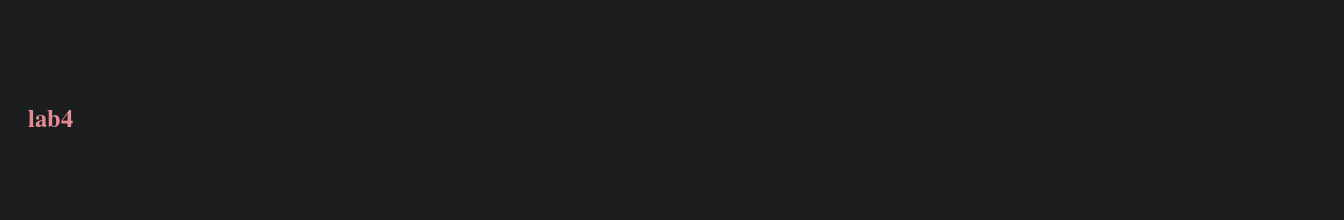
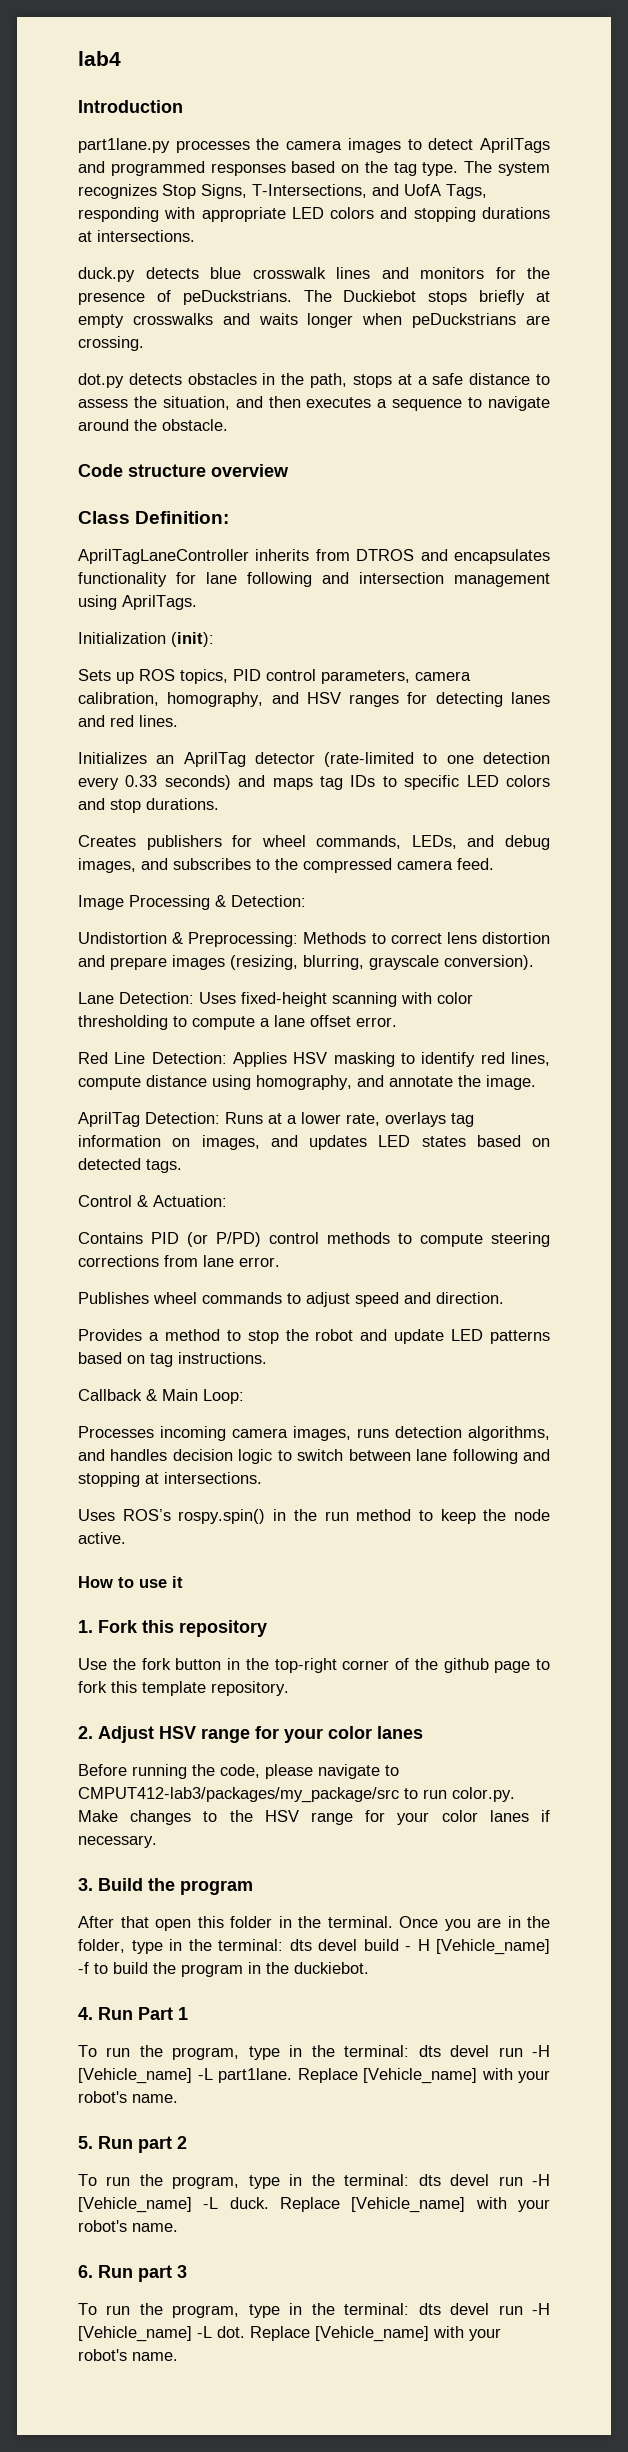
(73, 118) none -> [78,100,183,113] [78,138,550,153] [78,161,550,176] [78,184,487,199] [78,207,550,222] [78,230,195,242] [78,267,550,282] [78,290,550,305] [78,313,550,328] [78,336,144,351] [78,373,550,388] [78,396,551,411] [78,419,228,431] [78,464,289,477] [78,511,230,524] [78,549,550,564] [78,572,550,587] [78,595,197,610] [78,632,214,647] [78,669,471,684] [78,692,550,707] [78,715,178,727] [78,752,550,767] [78,775,550,790] [78,798,219,813] [78,835,550,850] [78,858,494,873] [78,895,306,910] [78,932,551,947] [78,955,534,970] [78,992,473,1007] [78,1015,397,1030] [78,1052,550,1067] [78,1075,536,1090] [78,1112,474,1127] [78,1135,550,1150] [78,1158,182,1173] [78,1195,227,1207] [78,1232,550,1247] [78,1255,280,1267] [78,1292,504,1307] [78,1329,550,1344] [78,1352,267,1367] [78,1389,244,1404] [78,1426,550,1441] [78,1449,551,1464] [78,1472,262,1487] [78,1509,550,1524] [78,1532,126,1544] [78,1576,183,1588] [78,1620,267,1637] [78,1658,550,1673] [78,1681,289,1696] [78,1726,423,1743] [78,1764,399,1779] [78,1787,515,1803] [78,1810,550,1825] [78,1835,157,1848] [78,1878,253,1895] [78,1916,550,1931] [78,1939,550,1955] [78,1962,369,1977] [78,2007,188,2020] [78,2045,550,2060] [78,2068,550,2084] [78,2091,178,2103] [78,2136,187,2153] [78,2174,550,2189] [78,2197,550,2213] [78,2220,178,2232] [78,2265,187,2282] [78,2303,550,2318] [78,2326,501,2342] [78,2349,178,2361] // Introduction // part1lane.py processes the camera images to detect AprilTags and programmed responses based on the tag type. The system recognizes Stop Signs, T-Intersections, and UofA Tags, responding with appropriate LED colors and stopping durations at intersections. // duck.py detects blue crosswalk lines and monitors for the presence of peDuckstrians. The Duckiebot stops briefly at empty crosswalks and waits longer when peDuckstrians are crossing. // dot.py detects obstacles in the path, stops at a safe distance to assess the situation, and then executes a sequence to navigate around the obstacle. // Code structure overview // Class Definition: // AprilTagLaneController inherits from DTROS and encapsulates functionality for lane following and intersection management using AprilTags. // Initialization (init): // Sets up ROS topics, PID control parameters, camera calibration, homography, and HSV ranges for detecting lanes and red lines. // Initializes an AprilTag detector (rate-limited to one detection every 0.33 seconds) and maps tag IDs to specific LED colors and stop durations. // Creates publishers for wheel commands, LEDs, and debug images, and subscribes to the compressed camera feed. // Image Processing & Detection: // Undistortion & Preprocessing: Methods to correct lens distortion and prepare images (resizing, blurring, grayscale conversion). // Lane Detection: Uses fixed-height scanning with color thresholding to compute a lane offset error. // Red Line Detection: Applies HSV masking to identify red lines, compute distance using homography, and annotate the image. // AprilTag Detection: Runs at a lower rate, overlays tag information on images, and updates LED states based on detected tags. // Control & Actuation: // Contains PID (or P/PD) control methods to compute steering corrections from lane error. // Publishes wheel commands to adjust speed and direction. // Provides a method to stop the robot and update LED patterns based on tag instructions. // Callback & Main Loop: // Processes incoming camera images, runs detection algorithms, and handles decision logic to switch between lane following and stopping at intersections. // Uses ROS’s rospy.spin() in the run method to keep the node active. // How to use it // 1. Fork this repository // Use the fork button in the top-right corner of the github page to fork this template repository. // 2. Adjust HSV range for your color lanes // Before running the code, please navigate to CMPUT412-lab3/packages/my_package/src to run color.py. Make changes to the HSV range for your color lanes if necessary. // 3. Build the program // After that open this folder in the terminal. Once you are in the folder, type in the terminal: dts devel build - H [Vehicle_name] -f to build the program in the duckiebot. // 4. Run Part 1 // To run the program, type in the terminal: dts devel run -H [Vehicle_name] -L part1lane. Replace [Vehicle_name] with your robot's name. // 5. Run part 2 // To run the program, type in the terminal: dts devel run -H [Vehicle_name] -L duck. Replace [Vehicle_name] with your robot's name. // 6. Run part 3 // To run the program, type in the terminal: dts devel run -H [Vehicle_name] -L dot. Replace [Vehicle_name] with your robot's name.

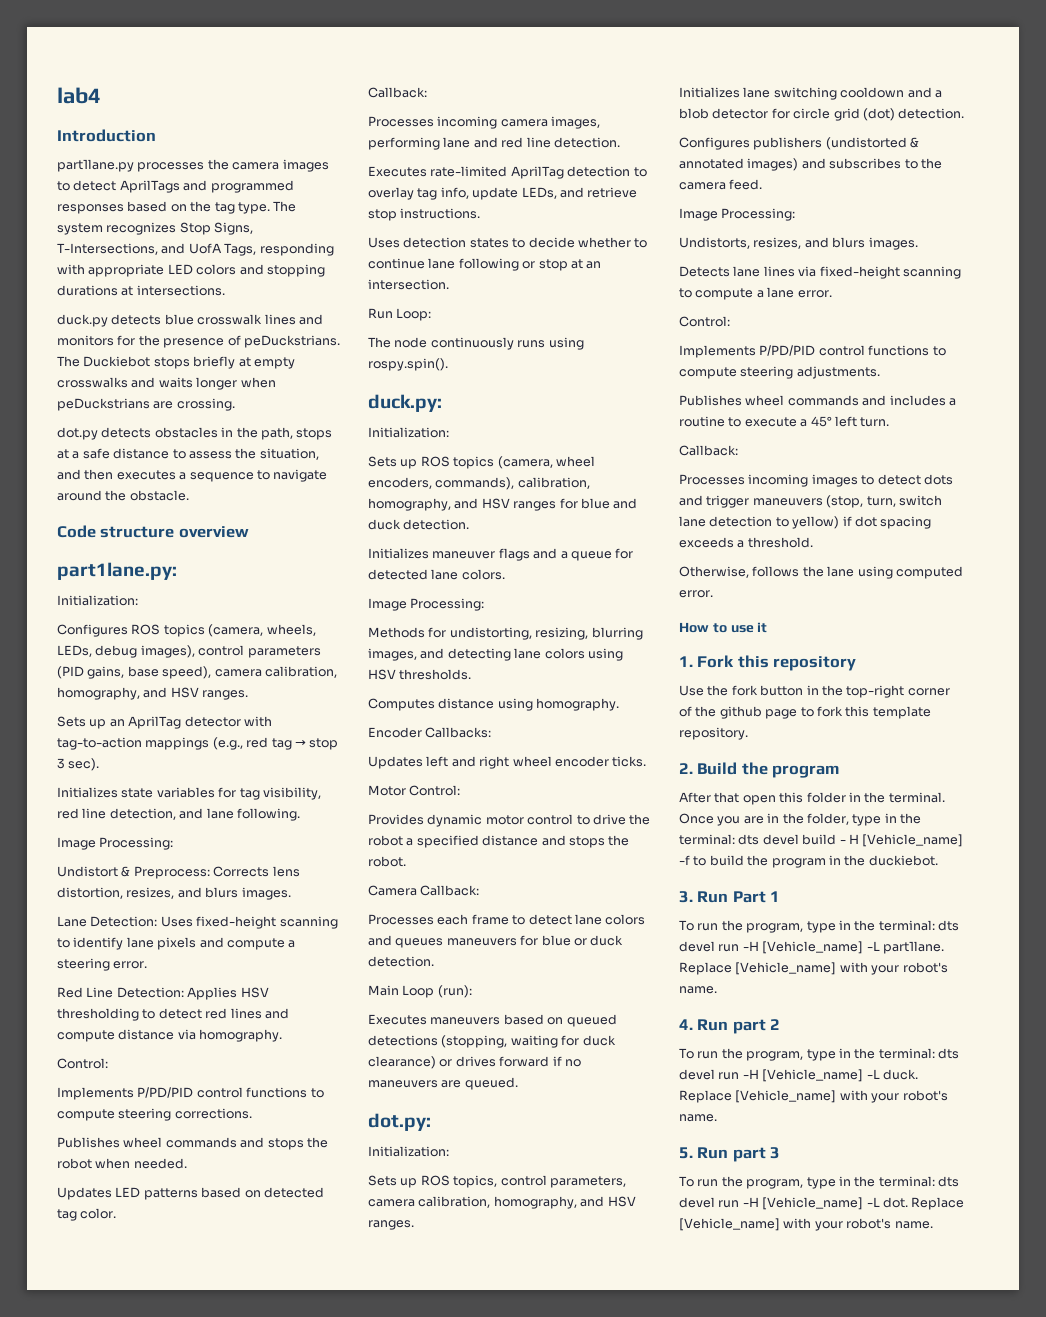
[78,511,230,524] [78,549,550,564] [78,572,550,587] [78,595,197,610] [78,632,214,647] Class Definition: // AprilTagLaneController inherits from DTROS and encapsulates functionality for lane following and intersection management using AprilTags. // Initialization (init): -> [57,562,177,580] [57,595,138,606] [57,624,316,637] [57,645,321,658] [57,666,337,679] [57,687,249,700] [57,716,272,729] [57,737,339,750] [57,758,100,771] [57,787,321,800] [57,808,300,821] [57,837,174,850] [57,866,300,879] [57,887,291,900] [57,916,338,929] [57,937,296,950] [57,958,148,971] [57,987,269,1000] [57,1008,289,1021] [57,1029,283,1042] [57,1058,108,1069] [57,1087,324,1100] [57,1108,252,1121] [57,1137,328,1150] [57,1158,187,1169] [57,1187,324,1200] [57,1208,117,1221] [368,87,427,98] [368,116,601,129] [368,137,620,150] [368,166,647,179] [368,187,638,200] [368,208,481,221] [368,237,648,248] [368,258,602,271] [368,279,449,290] [368,308,432,321] [368,337,584,350] [368,358,448,371] [368,394,442,412] [368,427,449,438] [368,456,595,469] [368,477,590,490] [368,498,638,511] [368,519,470,530] [368,548,634,561] [368,569,505,580] [368,598,485,611] [368,627,643,640] [368,648,623,661] [368,669,472,680] [368,698,620,711] [368,727,492,738] [368,756,647,769] [368,785,461,796] [368,814,651,827] [368,835,630,848] [368,856,406,867] [368,885,480,896] [368,914,646,925] [368,935,624,948] [368,956,434,967] [368,985,472,998] [368,1014,617,1027] [368,1035,616,1048] [368,1056,581,1069] [368,1077,518,1090] [368,1113,431,1131] [368,1146,449,1157] part1lane.py: // Initialization: // Configures ROS topics (camera, wheels, LEDs, debug images), control parameters (PID gains, base speed), camera calibration, homography, and HSV ranges. // Sets up an AprilTag detector with tag-to-action mappings (e.g., red tag → stop 3 sec). // Initializes state variables for tag visibility, red line detection, and lane following. // Image Processing: // Undistort & Preprocess: Corrects lens distortion, resizes, and blurs images. // Lane Detection: Uses fixed-height scanning to identify lane pixels and compute a steering error. // Red Line Detection: Applies HSV thresholding to detect red lines and compute distance via homography. // Control: // Implements P/PD/PID control functions to compute steering corrections. // Publishes wheel commands and stops the robot when needed. // Updates LED patterns based on detected tag color. // Callback: // Processes incoming camera images, performing lane and red line detection. // Executes rate-limited AprilTag detection to overlay tag info, update LEDs, and retrieve stop instructions. // Uses detection states to decide whether to continue lane following or stop at an intersection. // Run Loop: // The node continuously runs using rospy.spin(). // duck.py: // Initialization: // Sets up ROS topics (camera, wheel encoders, commands), calibration, homography, and HSV ranges for blue and duck detection. // Initializes maneuver flags and a queue for detected lane colors. // Image Processing: // Methods for undistorting, resizing, blurring images, and detecting lane colors using HSV thresholds. // Computes distance using homography. // Encoder Callbacks: // Updates left and right wheel encoder ticks. // Motor Control: // Provides dynamic motor control to drive the robot a specified distance and stops the robot. // Camera Callback: // Processes each frame to detect lane colors and queues maneuvers for blue or duck detection. // Main Loop (run): // Executes maneuvers based on queued detections (stopping, waiting for duck clearance) or drives forward if no maneuvers are queued. // dot.py: // Initialization:
[233,669,261,681] PID -> (498, 1181) none
[349,692,550,707] [78,715,178,727] [78,752,550,767] [78,775,550,790] [78,798,219,813] [78,835,550,850] [78,858,136,873] ranges for detecting lanes and red lines. // Initializes an AprilTag detector (rate-limited to one detection every 0.33 seconds) and maps tag IDs to specific LED colors and stop durations. // Creates publishers for wheel commands, LEDs, and debug images, -> [368,1220,414,1230] [679,87,942,100] [679,108,965,121] [679,137,920,150] [679,158,799,171] ranges. // Initializes lane switching cooldown and a blob detector for circle grid (dot) detection. // Configures publishers (undistorted & annotated images)
[303,858,392,873] compressed -> (942, 163) none
[129,895,306,910] [78,932,551,947] [78,955,534,970] [78,992,473,1007] [78,1015,168,1030] Processing & Detection: // Undistortion & Preprocessing: Methods to correct lens distortion and prepare images (resizing, blurring, grayscale conversion). // Lane Detection: Uses fixed-height scanning with color thresholding -> [721,208,796,221] [679,237,918,250] [679,266,961,279] Processing: // Undistorts, resizes, and blurs images. // Detects lane lines via fixed-height scanning
[310,1015,397,1027] [78,1052,550,1067] [78,1075,536,1090] [78,1112,474,1127] [78,1135,550,1150] [78,1158,182,1173] [78,1195,227,1207] [78,1232,550,1247] [78,1255,280,1267] [78,1292,504,1307] [78,1329,550,1344] [78,1352,267,1367] [78,1389,244,1404] [78,1426,550,1441] [78,1449,551,1464] [78,1472,262,1487] [78,1509,550,1524] [78,1532,126,1544] offset error. // Red Line Detection: Applies HSV masking to identify red lines, compute distance using homography, and annotate the image. // AprilTag Detection: Runs at a lower rate, overlays tag information on images, and updates LED states based on detected tags. // Control & Actuation: // Contains PID (or P/PD) control methods to compute steering corrections from lane error. // Publishes wheel commands to adjust speed and direction. // Provides a method to stop the robot and update LED patterns based on tag instructions. // Callback & Main Loop: // Processes incoming camera images, runs detection algorithms, and handles decision logic to switch between lane following and stopping at intersections. // Uses ROS’s rospy.spin() in the run method to keep the node active. -> [797,290,832,298] [679,316,730,327] [679,345,946,358] [679,366,880,379] [679,395,956,406] [679,416,890,427] [679,445,738,456] [679,474,953,487] [679,495,942,508] [679,516,932,529] [679,537,813,548] [679,566,963,579] [679,590,713,598] error. // Control: // Implements P/PD/PID control functions to compute steering adjustments. // Publishes wheel commands and includes a routine to execute a 45° left turn. // Callback: // Processes incoming images to detect dots and trigger maneuvers (stop, turn, switch lane detection to yellow) if dot spacing exceeds a threshold. // Otherwise, follows the lane using computed error.
[98,1726,423,1743] [78,1764,399,1779] [78,1787,515,1803] [78,1810,550,1825] [78,1835,157,1848] [78,1878,93,1891] Adjust HSV range for your color lanes // Before running the code, please navigate to CMPUT412-lab3/packages/my_package/src to run color.py. Make changes to the HSV range for your color lanes if necessary. // 3. -> (693, 768) none
[78,2007,93,2020] 4. -> [679,891,693,903] 3.
[78,2136,93,2149] 5. -> [679,1019,693,1030] 4.
[78,2265,93,2278] 6. -> [679,1147,693,1159] 5.

